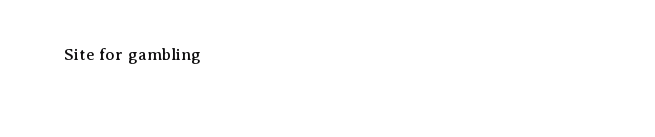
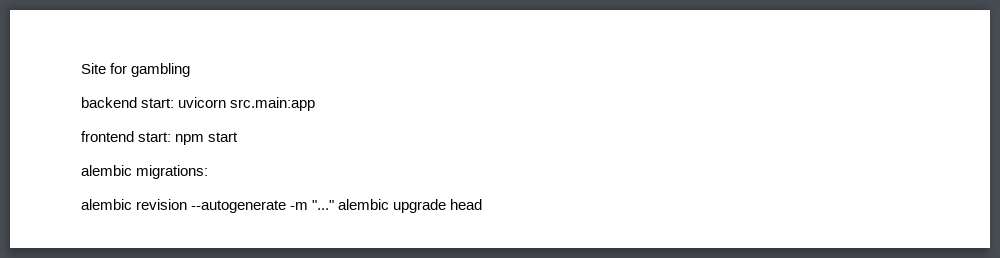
(201, 56) none -> [81,97,316,111] [81,131,239,145] [81,165,209,179] [81,199,483,213] // backend start: uvicorn src.main:app // frontend start: npm start // alembic migrations: // alembic revision --autogenerate -m "..." alembic upgrade head

